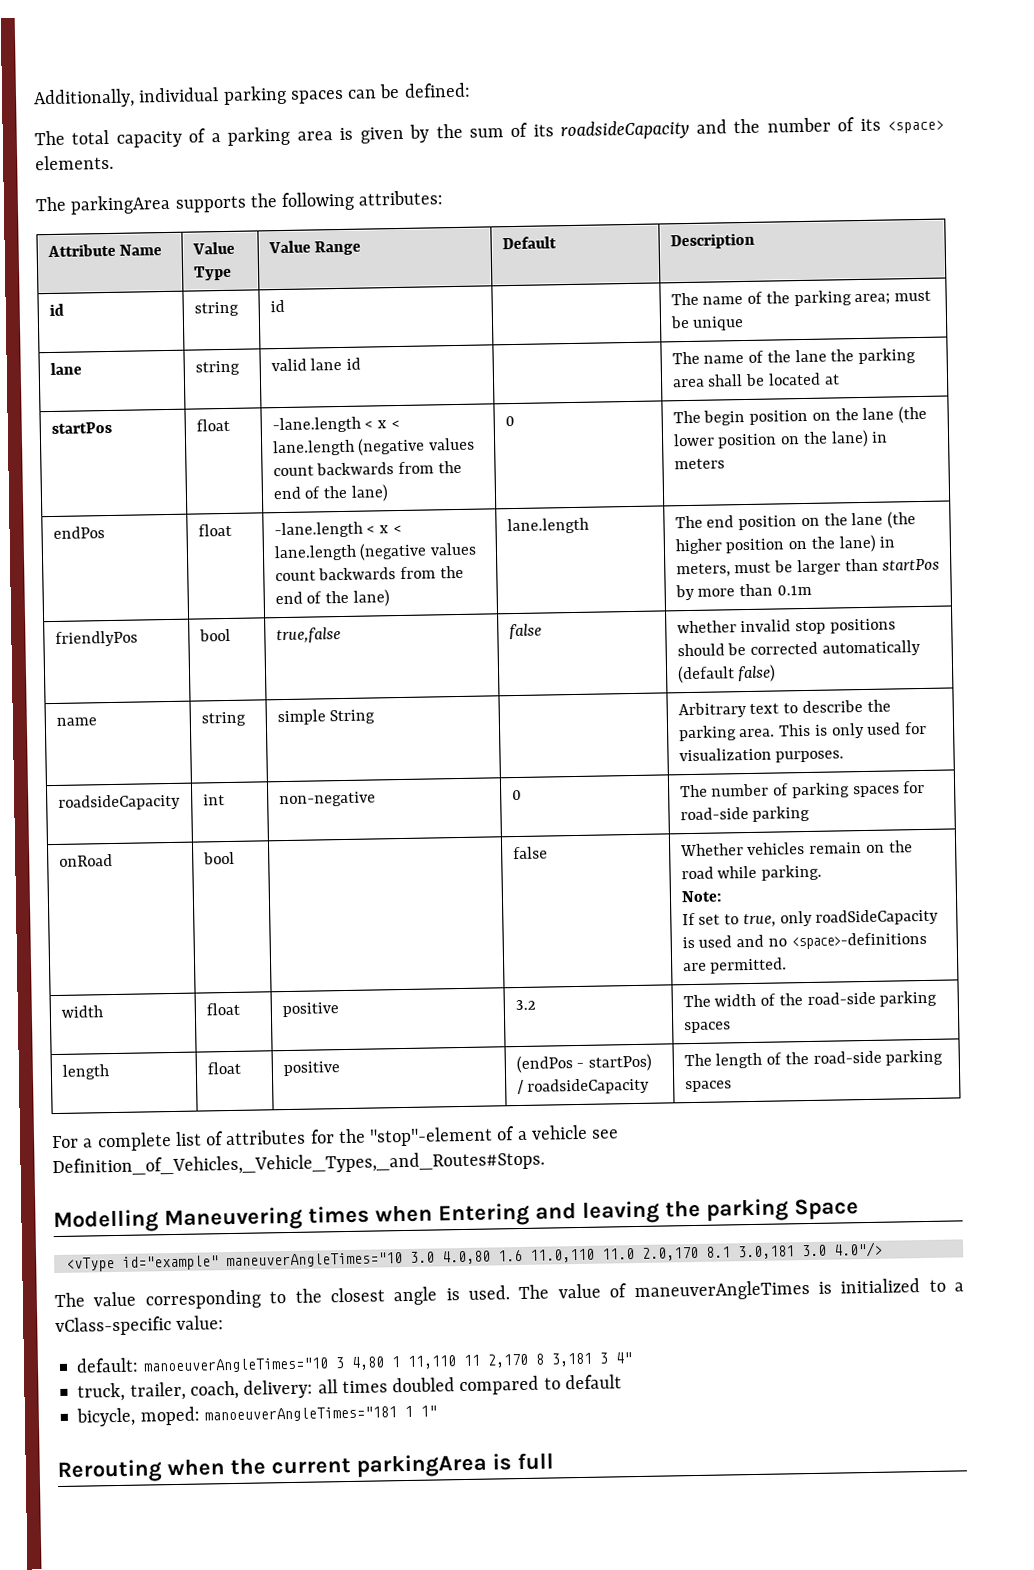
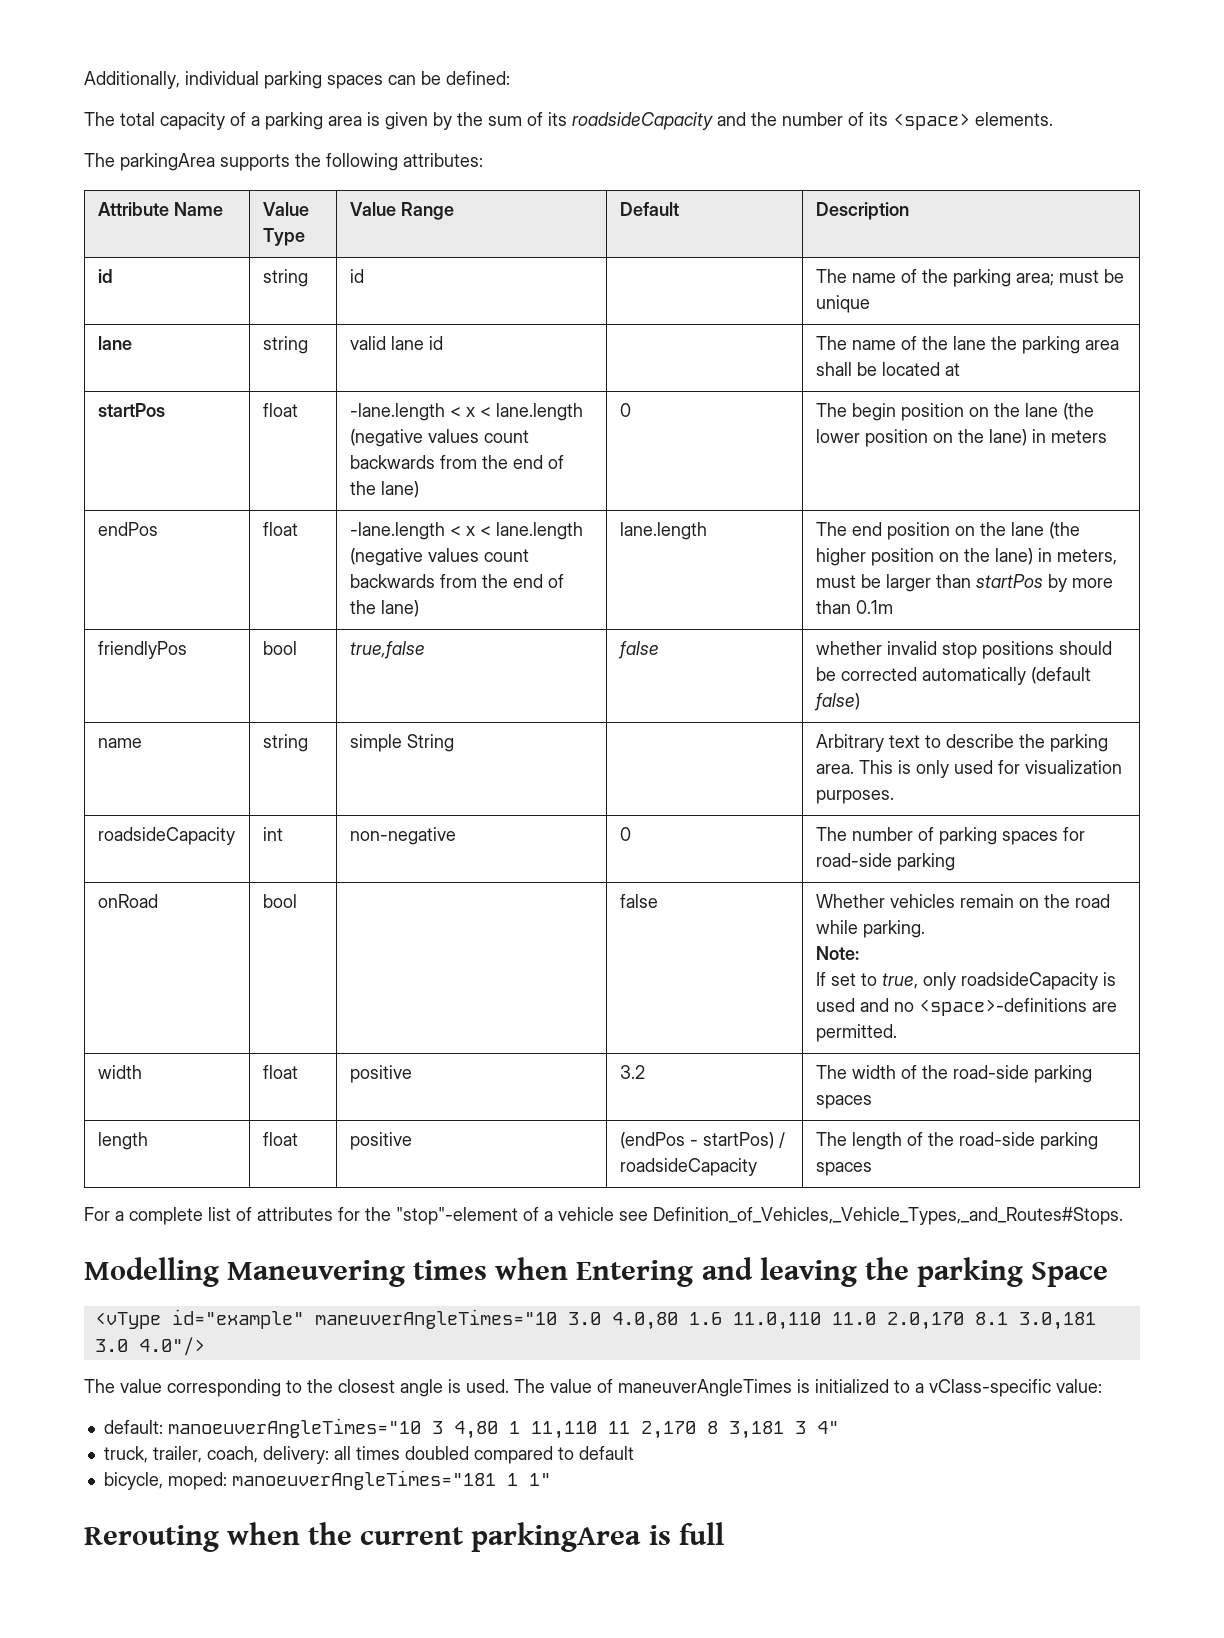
[815,908,940,926] roadSideCapacity -> [960,972,1098,990] roadsideCapacity

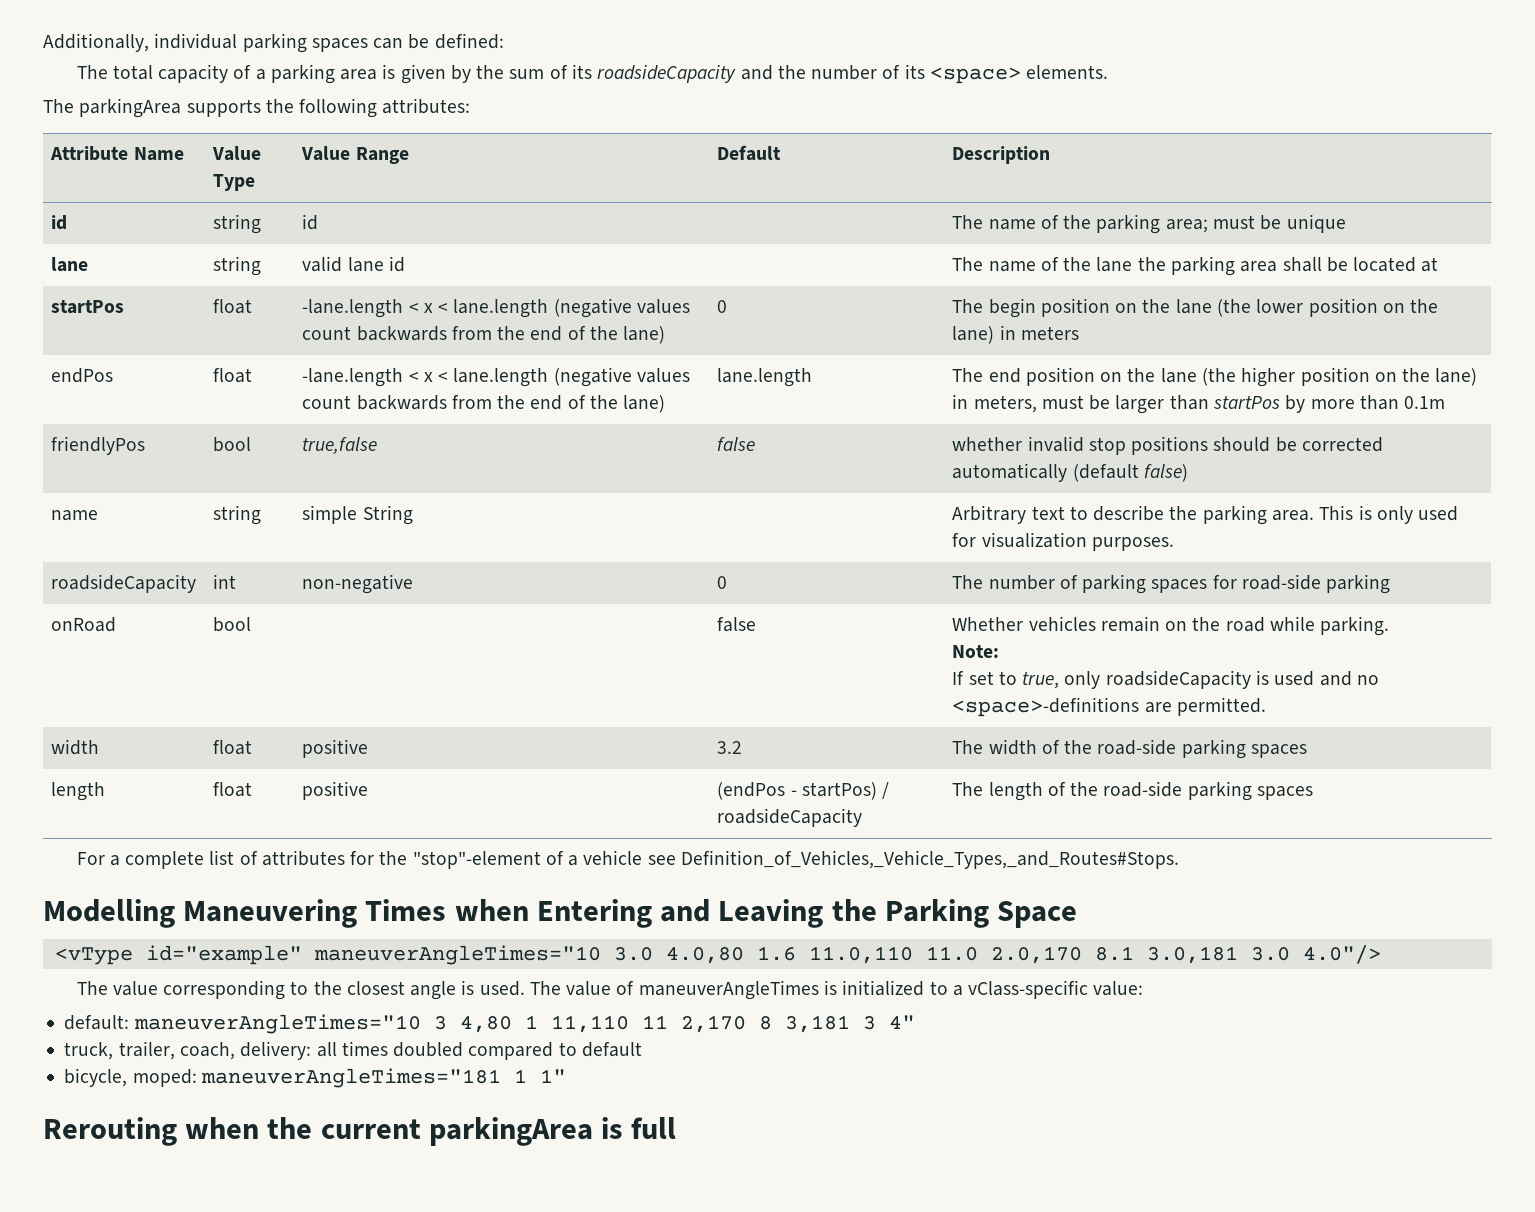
[413,1260,488,1280] times -> [365,899,447,921] Times
[759,1257,1023,1287] leaving the parking -> [718,899,989,928] Leaving the Parking
[167,1418,421,1438] manoeuverAngleTimes="10 -> [133,1014,421,1034] maneuverAngleTimes="10
[231,1470,496,1490] manoeuverAngleTimes="181 -> [200,1068,501,1088] maneuverAngleTimes="181

